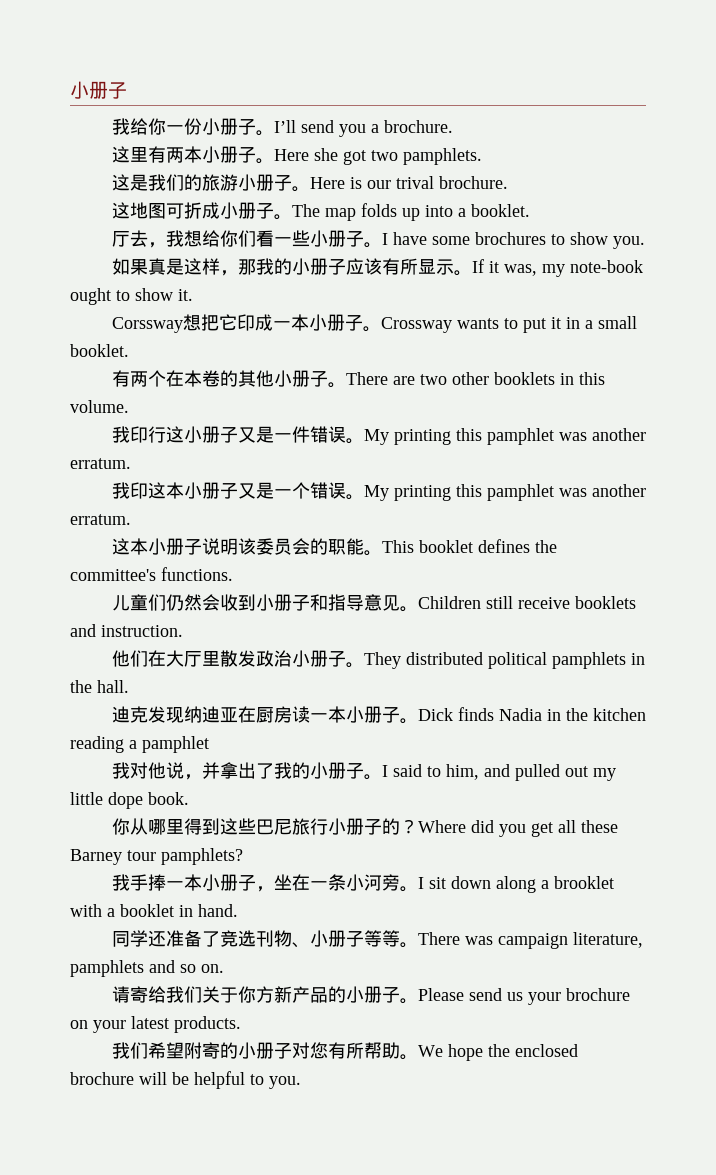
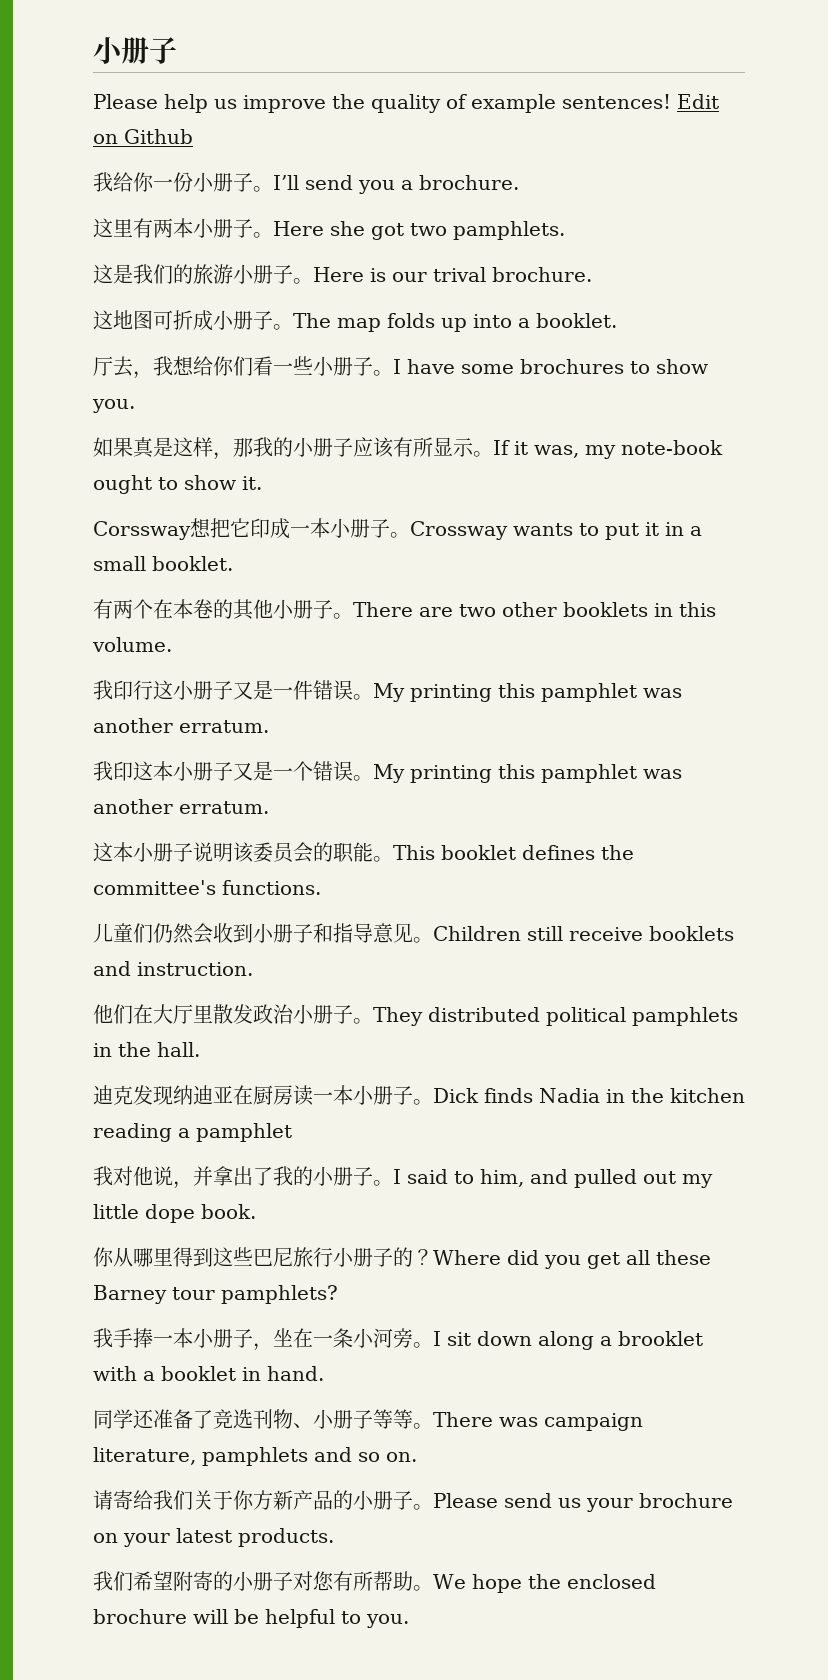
[70,81,127,99] 小册子 -> [93,37,177,64] [93,94,719,113] [93,129,193,144] 小册子 // Please help us improve the quality of example sentences! Edit on Github

